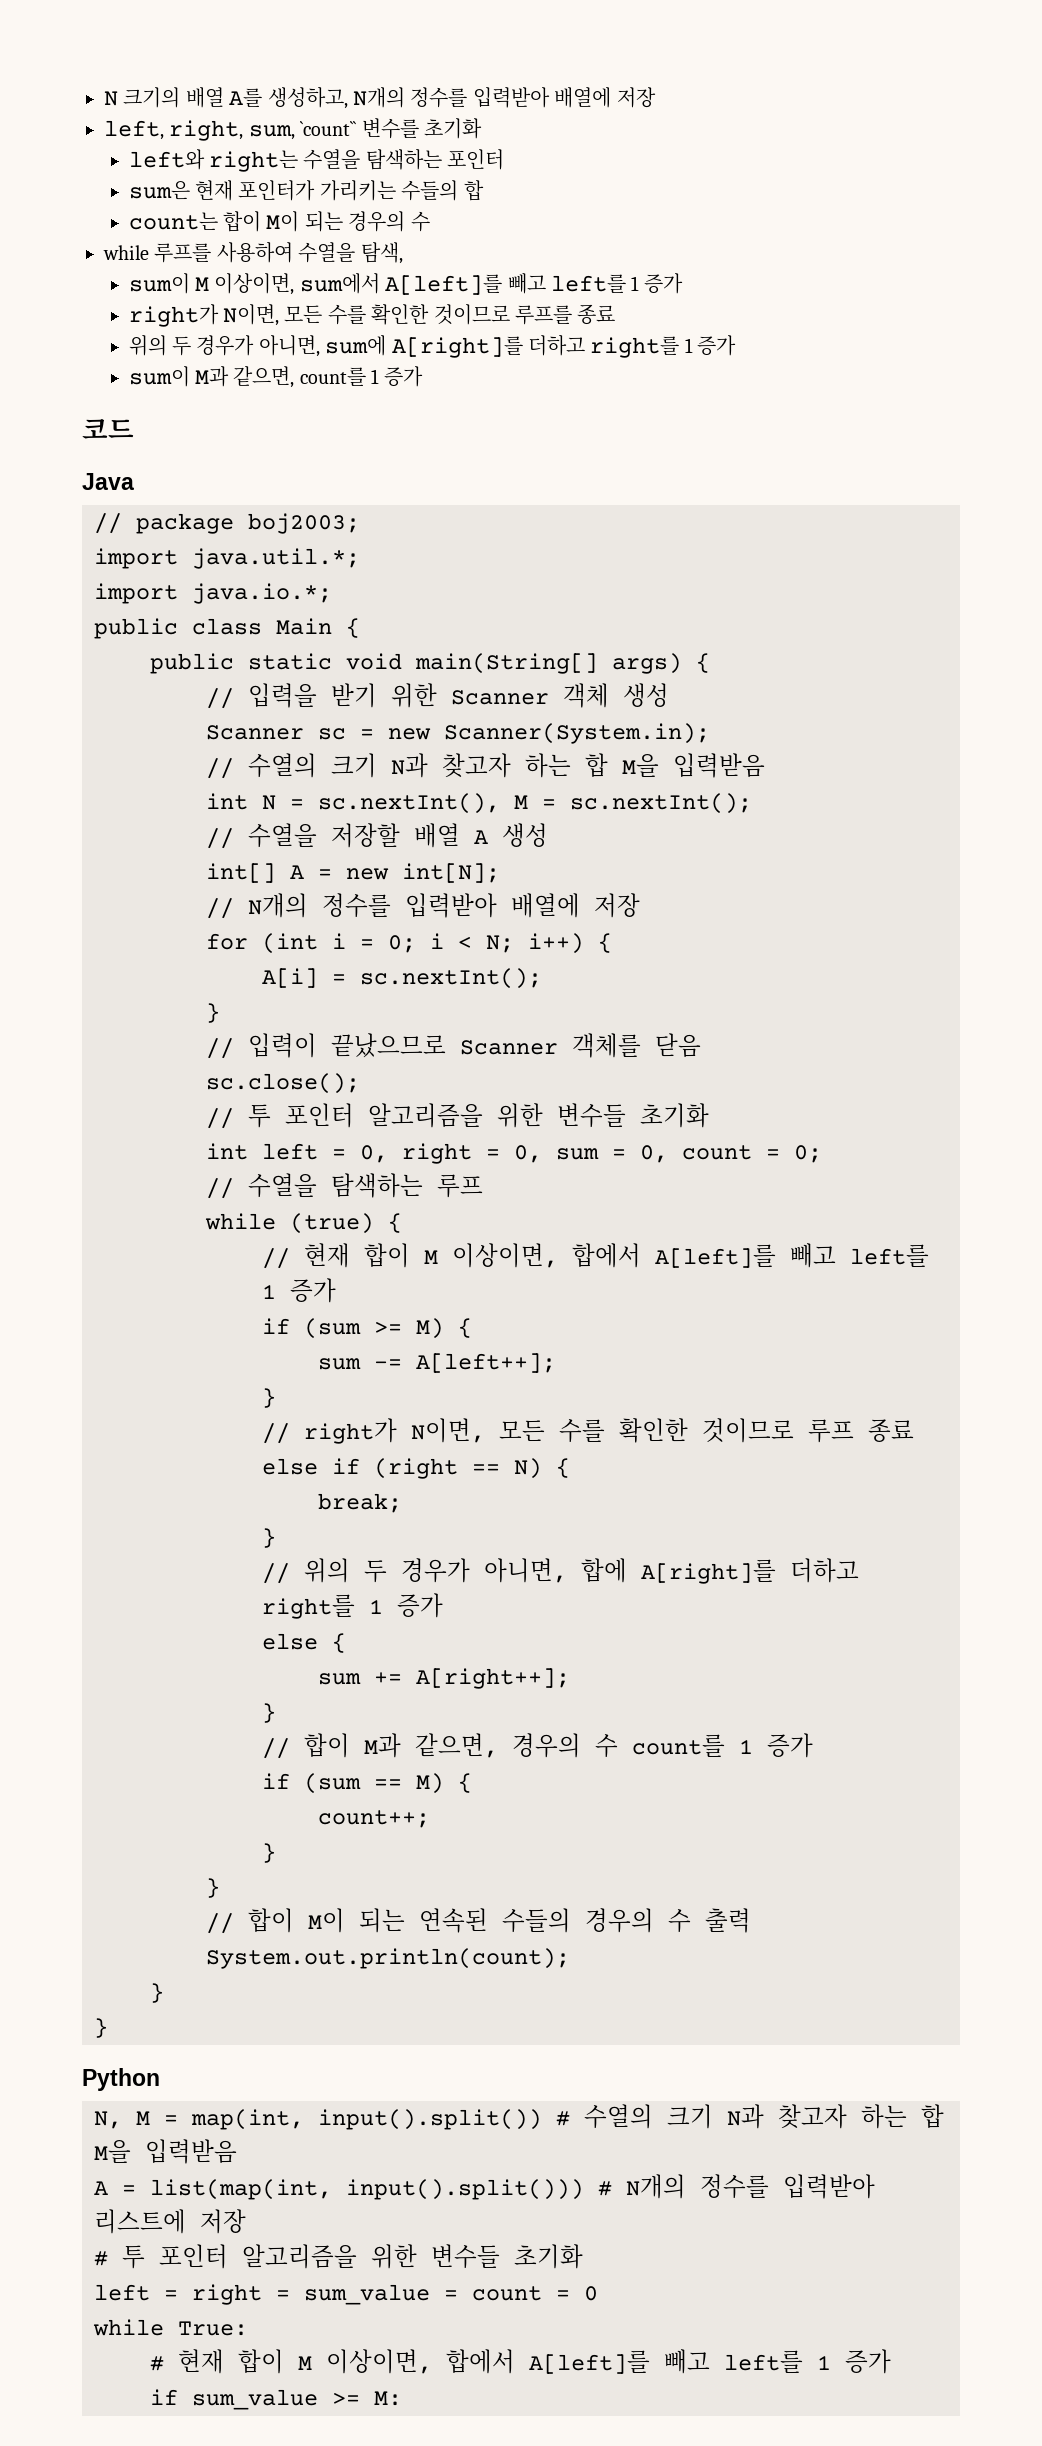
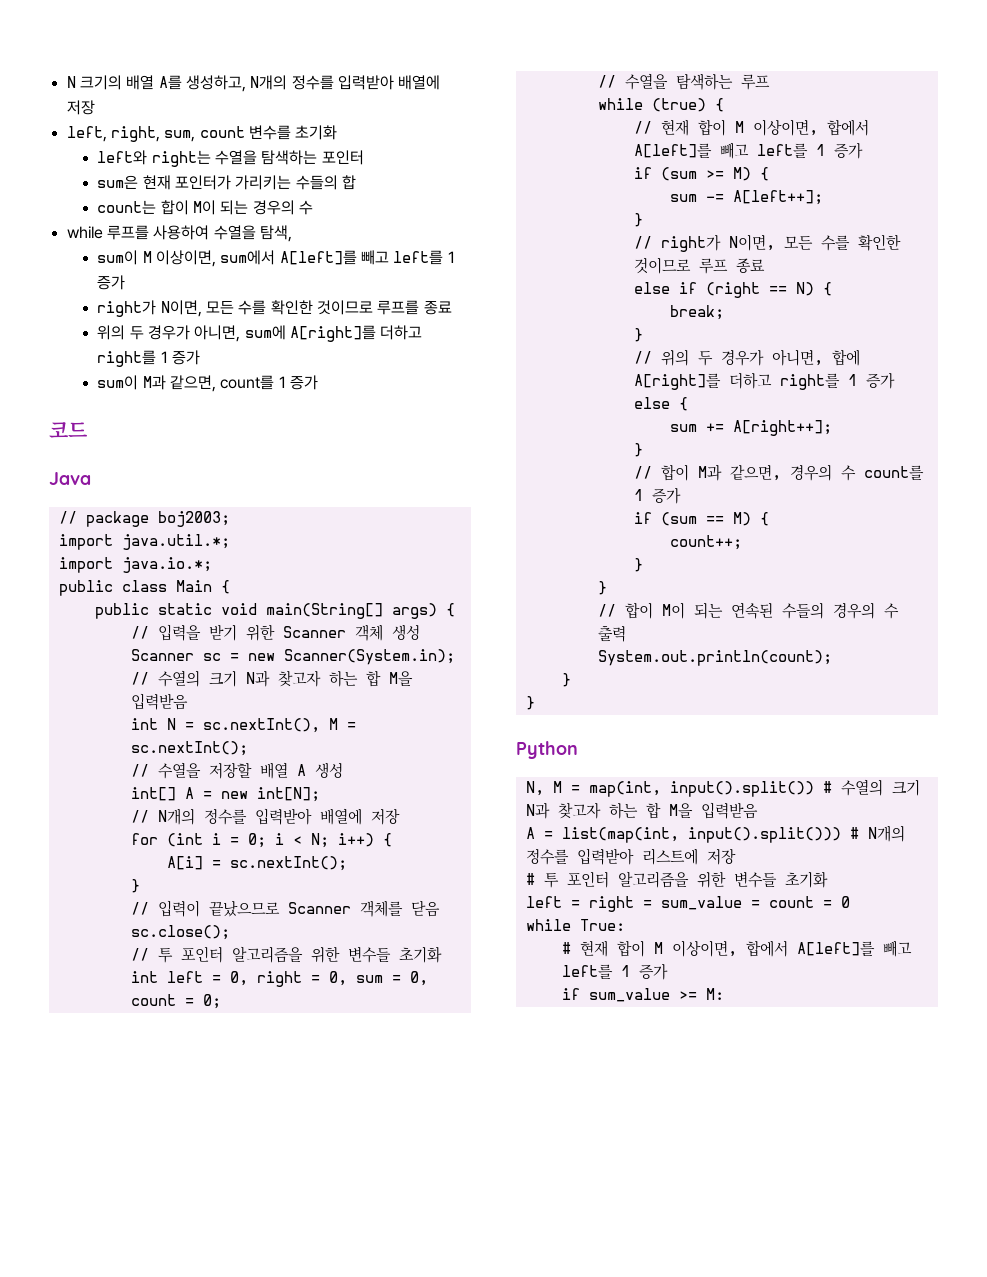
[300,121,358,136] `count`` -> [199,126,245,138] count

